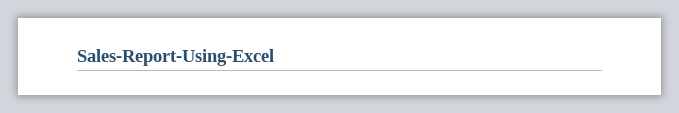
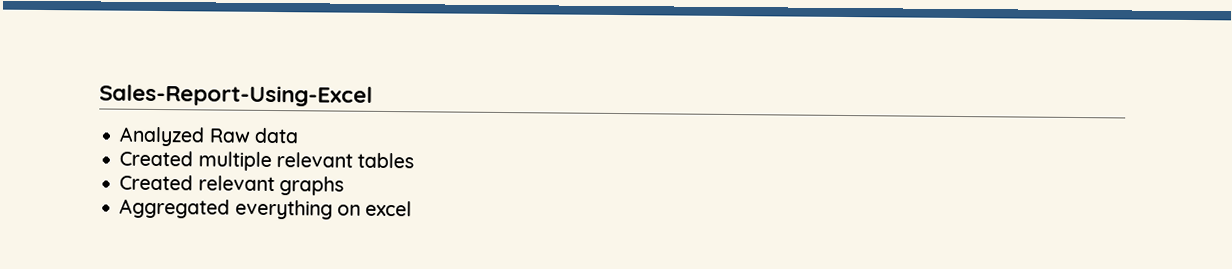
(274, 57) none -> [119,126,299,147] [119,150,415,171] [119,174,344,196] [119,198,413,220] // Analyzed Raw data // Created multiple relevant tables // Created relevant graphs // Aggregated everything on excel

